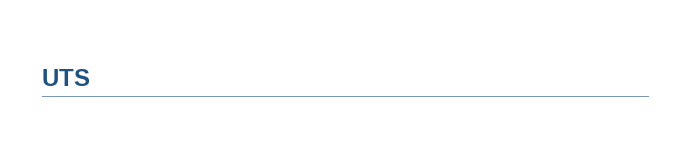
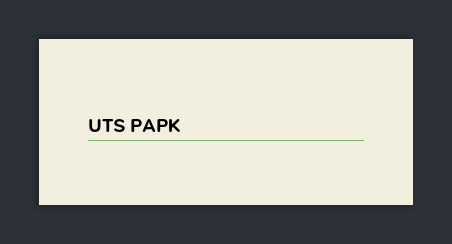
(90, 77) none -> [130,118,182,133] PAPK

